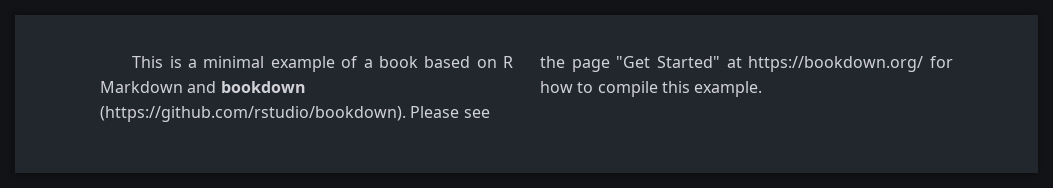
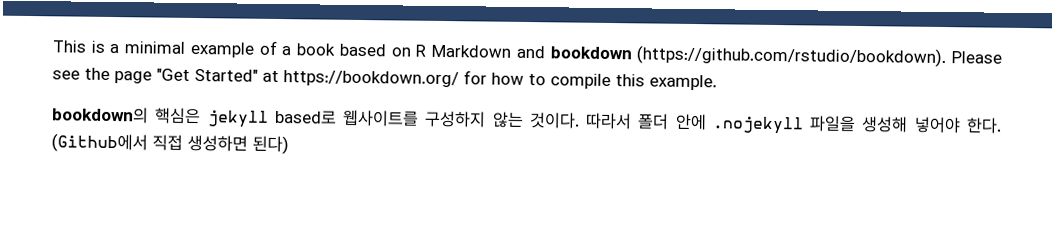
(763, 89) none -> [51,106,1002,135] [51,133,289,155] // bookdown의 핵심은 jekyll based로 웹사이트를 구성하지 않는 것이다. 따라서 폴더 안에 .nojekyll 파일을 생성해 넣어야 한다. (Github에서 직접 생성하면 된다)

